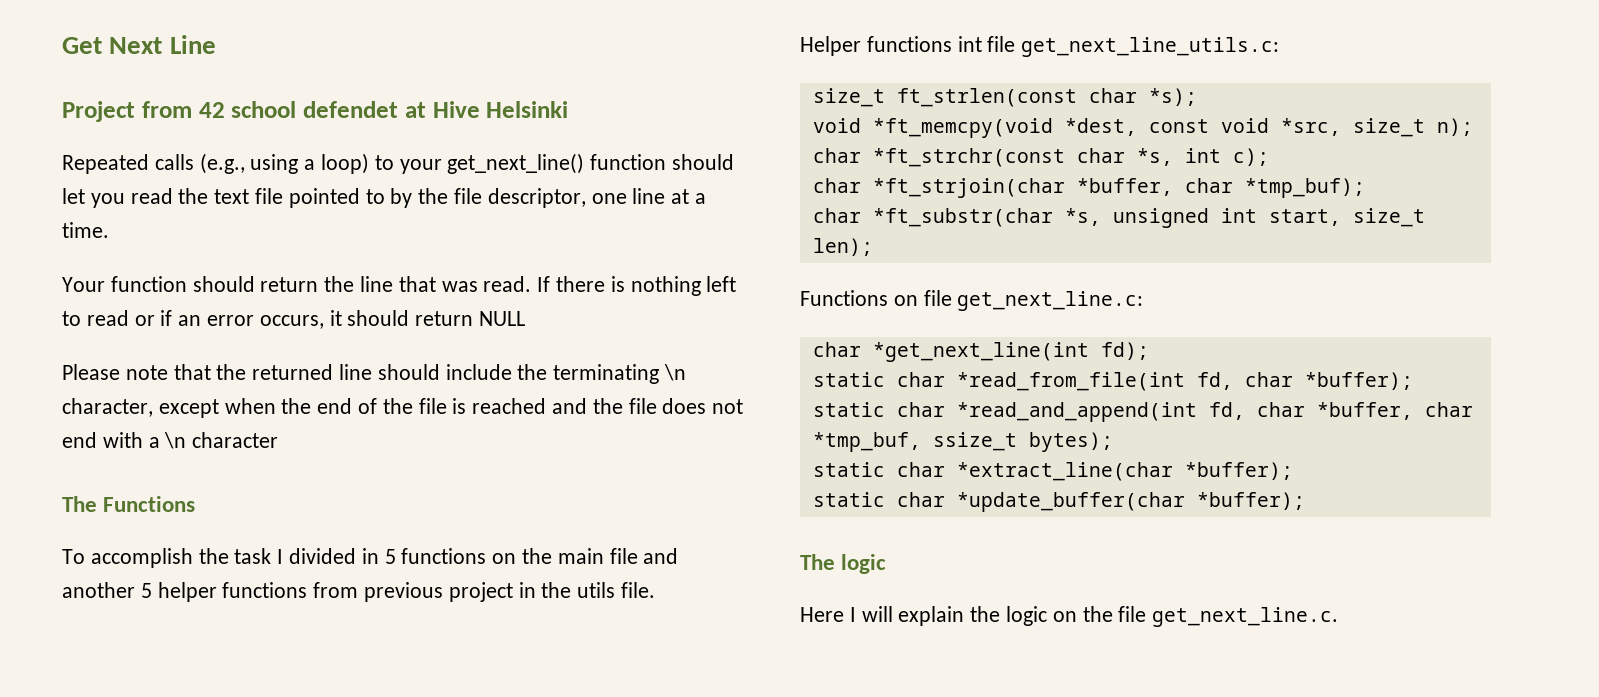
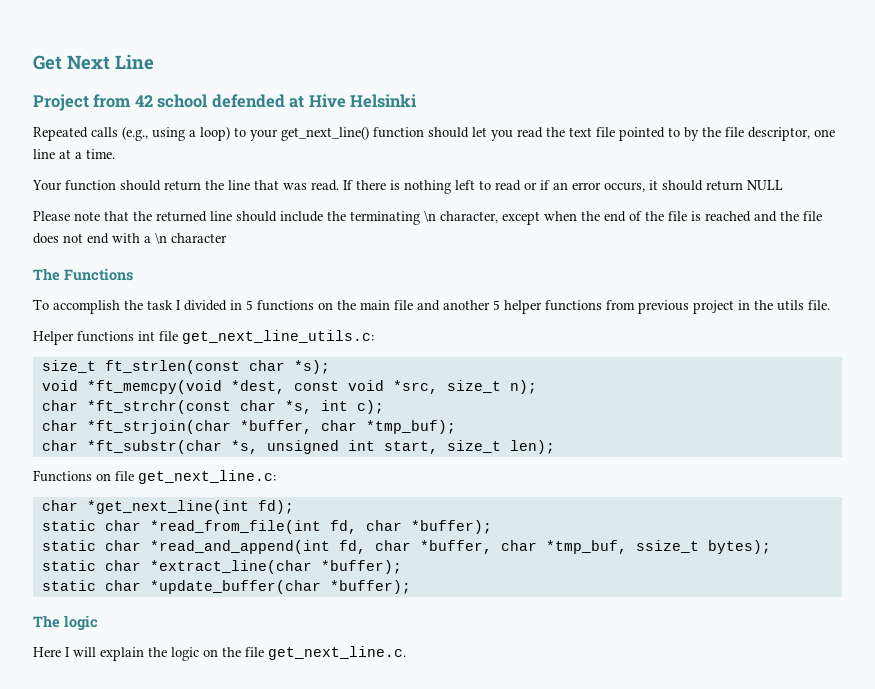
[303,101,398,118] defendet -> [211,94,285,108] defended

